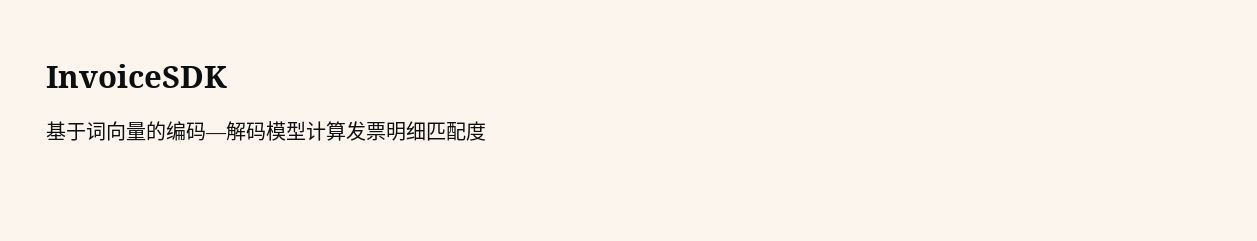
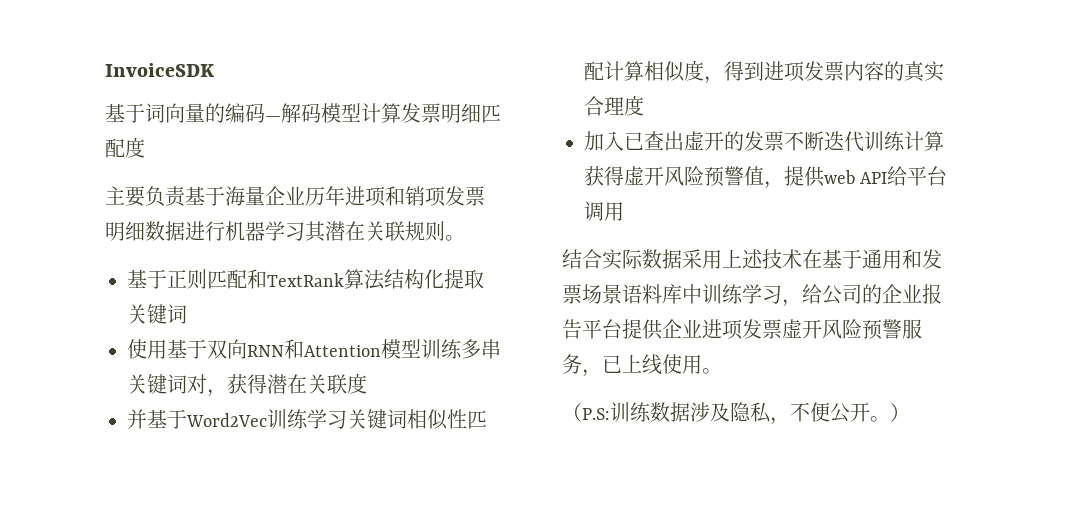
(486, 131) none -> [105,186,485,207] [105,221,465,242] [127,269,484,290] [127,304,187,324] [127,339,501,359] [127,373,367,397] [127,409,487,430] [584,60,944,84] [584,95,644,116] [584,131,944,152] [584,166,948,189] [584,201,624,221] [562,249,942,270] [562,284,942,307] [562,319,922,340] [562,354,722,377] [562,402,910,425] // 主要负责基于海量企业历年进项和销项发票明细数据进行机器学习其潜在关联规则。 // 基于正则匹配和TextRank算法结构化提取关键词 // 使用基于双向RNN和Attention模型训练多串关键词对，获得潜在关联度 // 并基于Word2Vec训练学习关键词相似性匹配计算相似度，得到进项发票内容的真实合理度 // 加入已查出虚开的发票不断迭代训练计算获得虚开风险预警值，提供web API给平台调用 // 结合实际数据采用上述技术在基于通用和发票场景语料库中训练学习，给公司的企业报告平台提供企业进项发票虚开风险预警服务，已上线使用。 // （P.S:训练数据涉及隐私，不便公开。）

